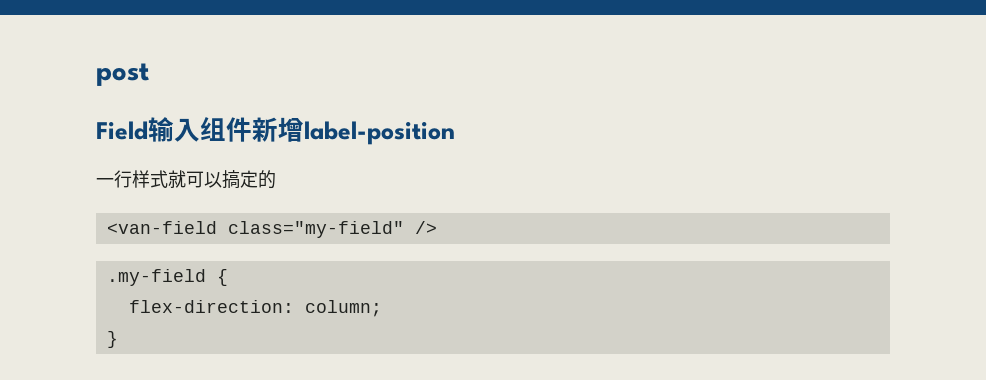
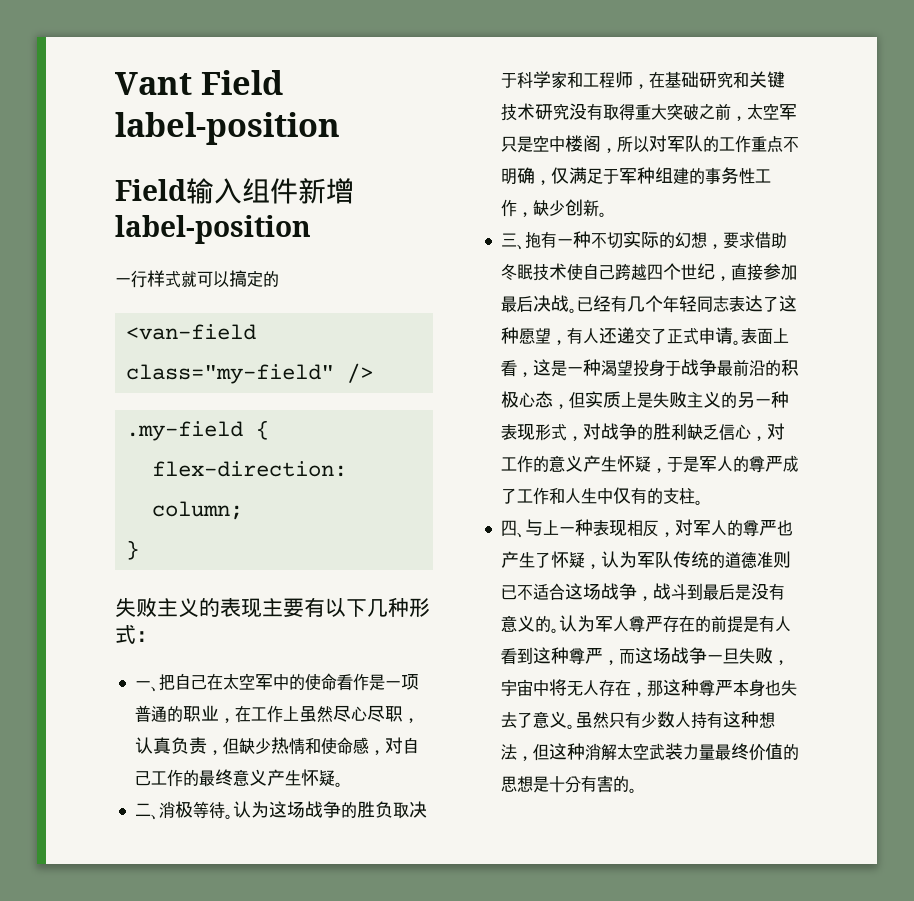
[96,63,149,86] post -> [115,70,283,95] [115,112,340,145] Vant Field label-position
(118, 339) none -> [115,597,430,618] [115,625,157,644] [134,673,419,692] [134,705,419,723] [134,737,419,755] [134,769,343,787] [134,801,427,820] [500,71,785,89] [500,103,797,121] [500,135,799,153] [500,167,771,185] [500,199,607,217] [500,231,787,250] [500,263,797,281] [500,295,797,313] [500,327,789,345] [500,359,799,377] [500,391,789,409] [500,423,785,441] [500,455,799,473] [500,487,703,505] [500,519,793,538] [500,551,791,569] [500,583,785,601] [500,615,791,633] [500,647,789,665] [500,679,797,697] [500,711,775,729] [500,743,799,761] [500,775,637,793] // 失败主义的表现主要有以下几种形式： // 一、把自己在太空军中的使命看作是一项普通的职业，在工作上虽然尽心尽职，认真负责，但缺少热情和使命感，对自己工作的最终意义产生怀疑。 // 二、消极等待。认为这场战争的胜负取决于科学家和工程师，在基础研究和关键技术研究没有取得重大突破之前，太空军只是空中楼阁，所以对军队的工作重点不明确，仅满足于军种组建的事务性工作，缺少创新。 // 三、抱有一种不切实际的幻想，要求借助冬眠技术使自己跨越四个世纪，直接参加最后决战。已经有几个年轻同志表达了这种愿望，有人还递交了正式申请。表面上看，这是一种渴望投身于战争最前沿的积极心态，但实质上是失败主义的另一种表现形式，对战争的胜利缺乏信心，对工作的意义产生怀疑，于是军人的尊严成了工作和人生中仅有的支柱。 // 四、与上一种表现相反，对军人的尊严也产生了怀疑，认为军队传统的道德准则已不适合这场战争，战斗到最后是没有意义的。认为军人尊严存在的前提是有人看到这种尊严，而这场战争一旦失败，宇宙中将无人存在，那这种尊严本身也失去了意义。虽然只有少数人持有这种想法，但这种消解太空武装力量最终价值的思想是十分有害的。

